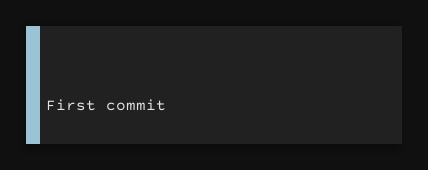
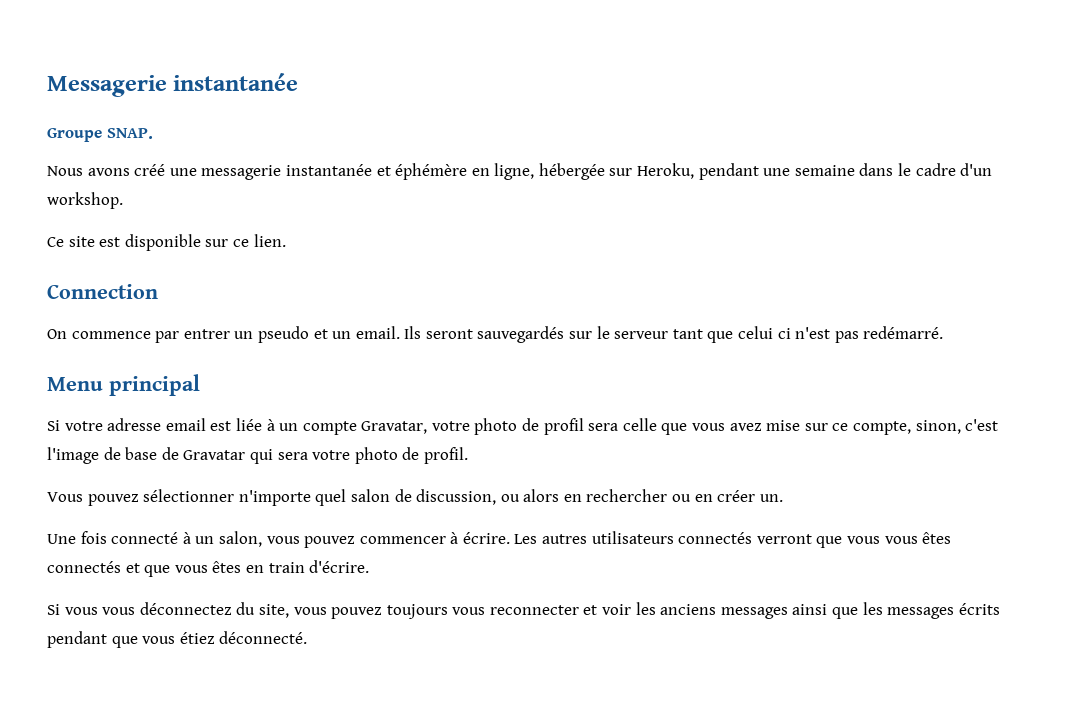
[46,99,166,111] First commit -> [47,73,299,97] [47,128,153,142] [47,163,993,180] [47,192,123,209] [47,234,286,251] [47,284,158,299] [47,326,944,343] [47,374,200,396] [47,418,999,435] [47,447,468,464] [47,489,783,506] [47,531,952,548] [47,560,370,577] [47,602,1000,619] [47,631,308,648] Messagerie instantanée // Groupe SNAP. // Nous avons créé une messagerie instantanée et éphémère en ligne, hébergée sur Heroku, pendant une semaine dans le cadre d'un workshop. // Ce site est disponible sur ce lien. // Connection // On commence par entrer un pseudo et un email. Ils seront sauvegardés sur le serveur tant que celui ci n'est pas redémarré. // Menu principal // Si votre adresse email est liée à un compte Gravatar, votre photo de profil sera celle que vous avez mise sur ce compte, sinon, c'est l'image de base de Gravatar qui sera votre photo de profil. // Vous pouvez sélectionner n'importe quel salon de discussion, ou alors en rechercher ou en créer un. // Une fois connecté à un salon, vous pouvez commencer à écrire. Les autres utilisateurs connectés verront que vous vous êtes connectés et que vous êtes en train d'écrire. // Si vous vous déconnectez du site, vous pouvez toujours vous reconnecter et voir les anciens messages ainsi que les messages écrits pendant que vous étiez déconnecté.

